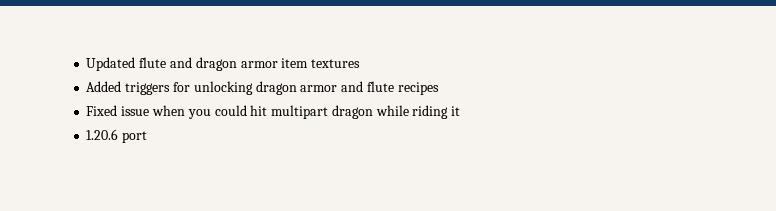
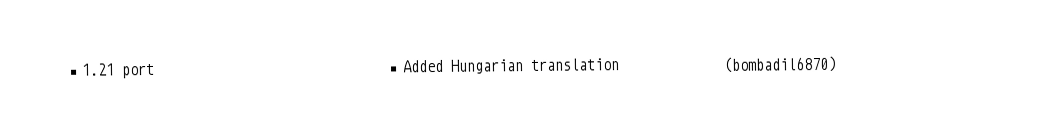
[86,57,361,71] [86,81,439,95] [86,105,461,119] [86,129,148,143] Updated flute and dragon armor item textures // Added triggers for unlocking dragon armor and flute recipes // Fixed issue when you could hit multipart dragon while riding it // 1.20.6 port -> [80,63,155,79] [401,55,837,74] 1.21 port // Added Hungarian translation (bombadil6870)

